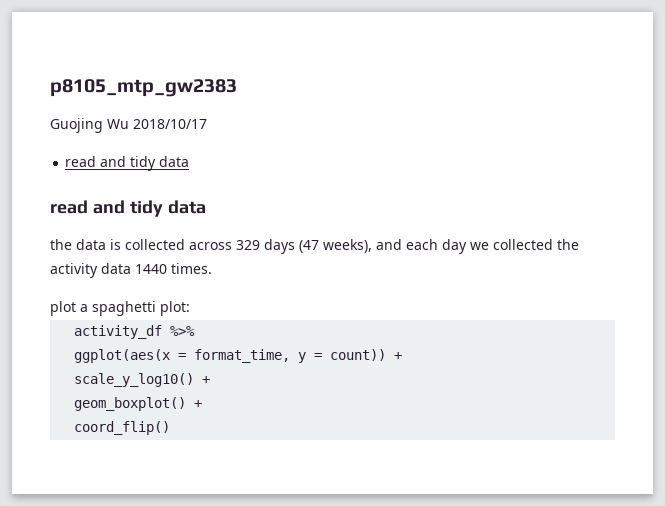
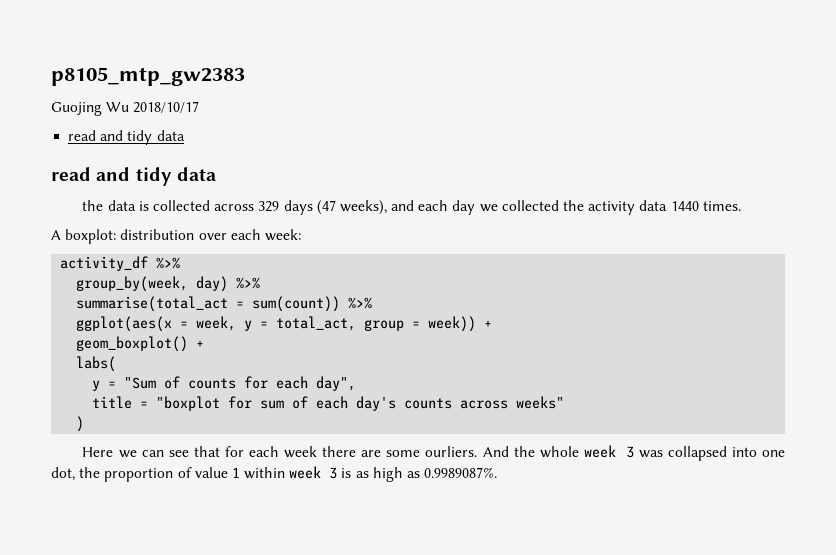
[50,301,190,316] [74,325,163,339] plot a spaghetti plot: // activity_df -> [51,229,301,244] [60,256,181,271] [76,276,261,292] [76,296,341,312] A boxplot: distribution over each week: // activity_df %>% // group_by(week, day) %>% // summarise(total_act = sum(count))
[194,349,403,363] [74,373,195,387] format_time, y = count)) + // scale_y_log10() -> [196,316,477,332] week, y = total_act, group = week))
[74,421,171,435] coord_flip() -> [76,356,117,372] [92,376,357,391] [92,396,565,411] [76,416,85,432] [82,445,785,461] [51,466,498,482] labs( // y = "Sum of counts for each day", // title = "boxplot for sum of each day's counts across weeks" // ) // Here we can see that for each week there are some ourliers. And the whole week 3 was collapsed into one dot, the proportion of value 1 within week 3 is as high as 0.9989087%.

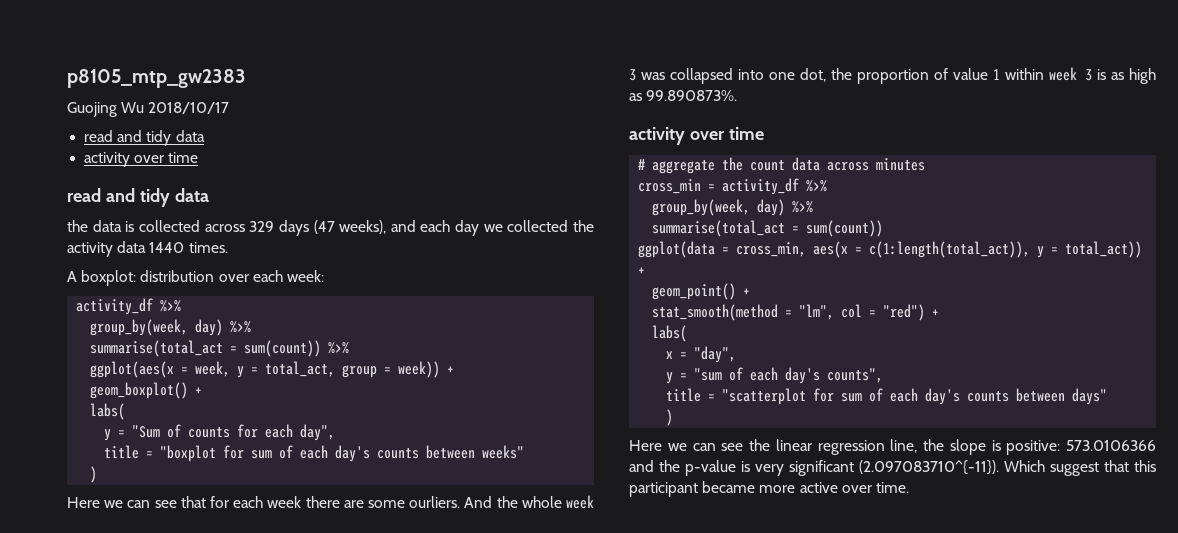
(185, 135) none -> [84,152,199,167] // activity over time
[460,400,509,409] across -> [426,445,476,459] between
[424,467,498,478] 0.9989087%. -> [646,90,738,101] [629,127,764,145] [638,157,926,174] [638,178,828,195] [652,199,814,216] [652,220,884,237] [638,241,1143,258] [638,267,646,275] [652,283,751,300] [652,304,940,321] [652,325,688,342] [666,346,737,363] [666,367,884,384] [666,388,1108,405] [666,409,674,426] [629,439,1156,455] [629,460,1156,476] [629,481,909,497] 99.890873%. // activity over time // # aggregate the count data across minutes // cross_min = activity_df %>% // group_by(week, day) %>% // summarise(total_act = sum(count)) // ggplot(data = cross_min, aes(x = c(1:length(total_act)), y = total_act)) + // geom_point() + // stat_smooth(method = "lm", col = "red") + // labs( // x = "day", // y = "sum of each day's counts", // title = "scatterplot for sum of each day's counts between days" // ) // Here we can see the linear regression line, the slope is positive: 573.0106366 and the p-value is very significant (2.097083710^{-11}). Which suggest that this participant became more active over time.

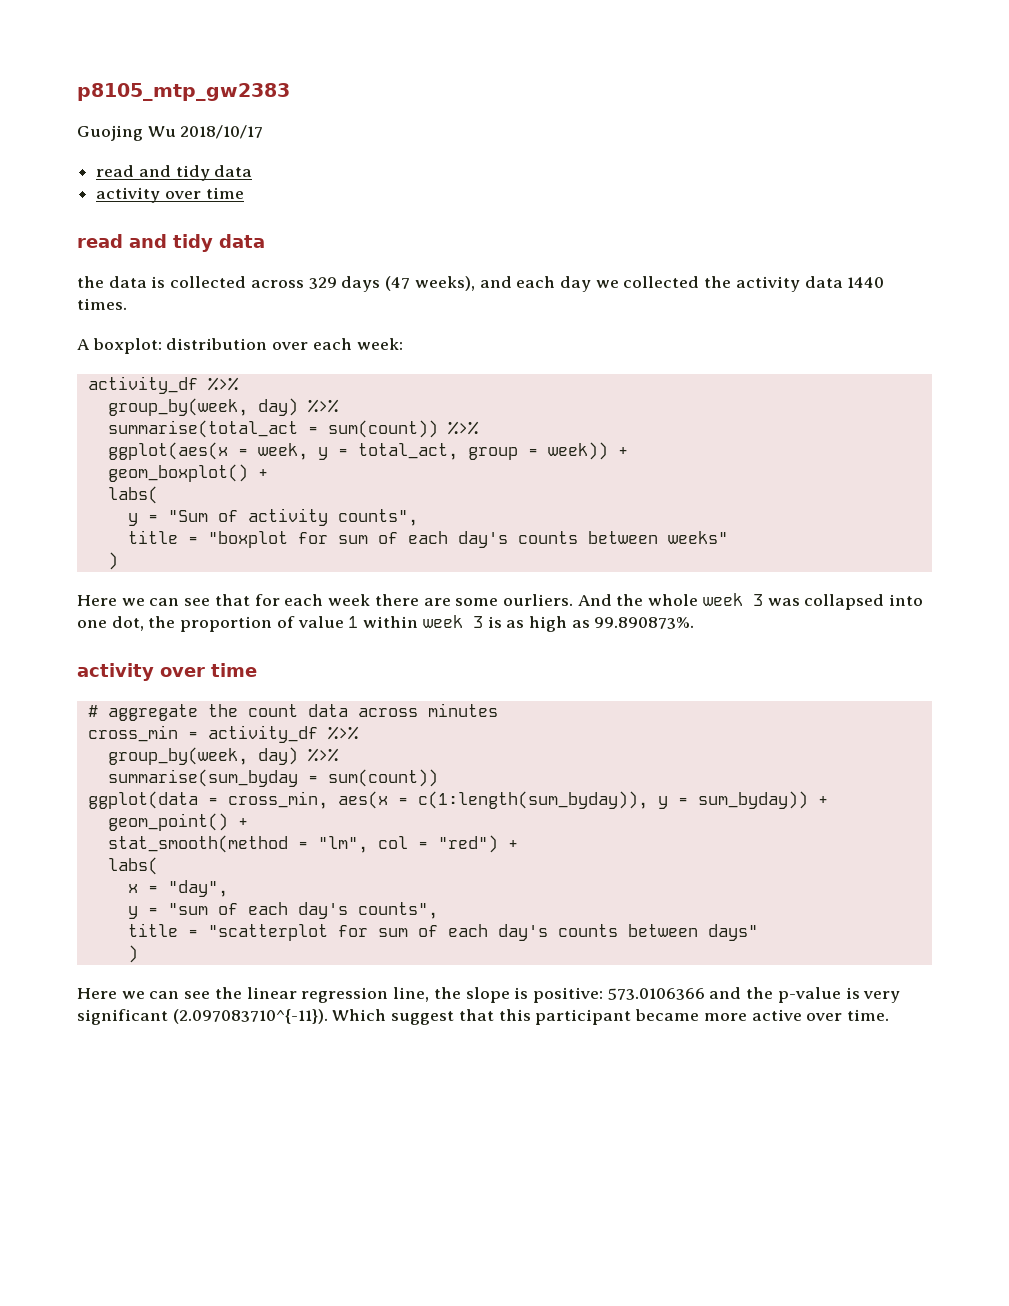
[188,424,336,441] counts for each day", -> [247,508,418,526] activity counts",
[652,220,786,237] summarise(total_act -> [107,769,298,787] summarise(sum_byday
[869,241,1143,258] c(1:length(total_act)), y = total_act)) -> [417,791,808,809] c(1:length(sum_byday)), y = sum_byday))

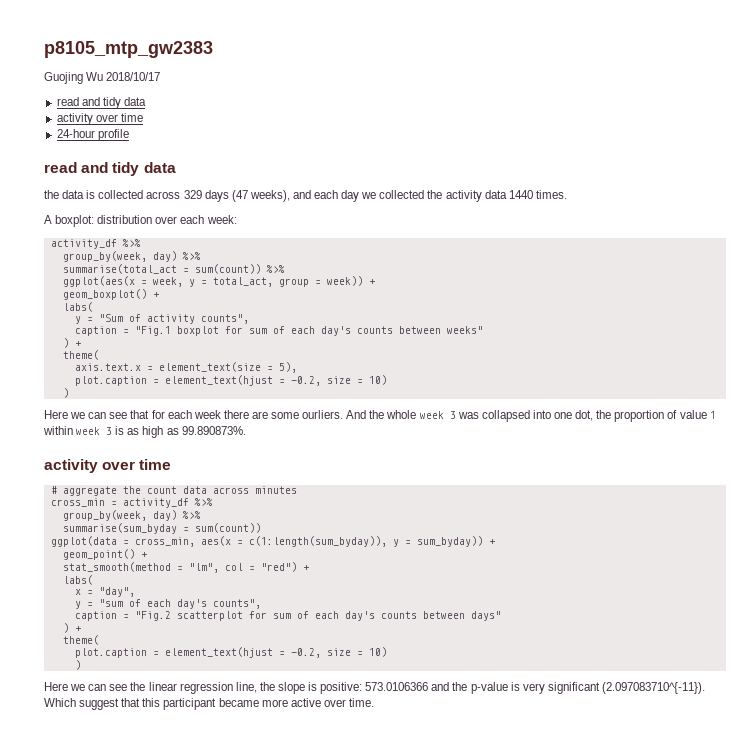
(244, 193) none -> [56,129,129,141] // 24-hour profile
[127,530,288,548] title = "boxplot -> [74,326,219,336] caption = "Fig.1 boxplot
(728, 537) none -> [62,338,81,348] [62,350,99,360] [74,362,297,373] [74,375,387,386] // ) + // theme( // axis.text.x = element_text(size = 5), // plot.caption = element_text(hjust = -0.2, size = 10)
[127,923,328,941] title = "scatterplot -> [74,611,243,621] caption = "Fig.2 scatterplot
(758, 932) none -> [62,623,81,633] [62,635,99,645] [74,647,387,658] // ) + // theme( // plot.caption = element_text(hjust = -0.2, size = 10)

